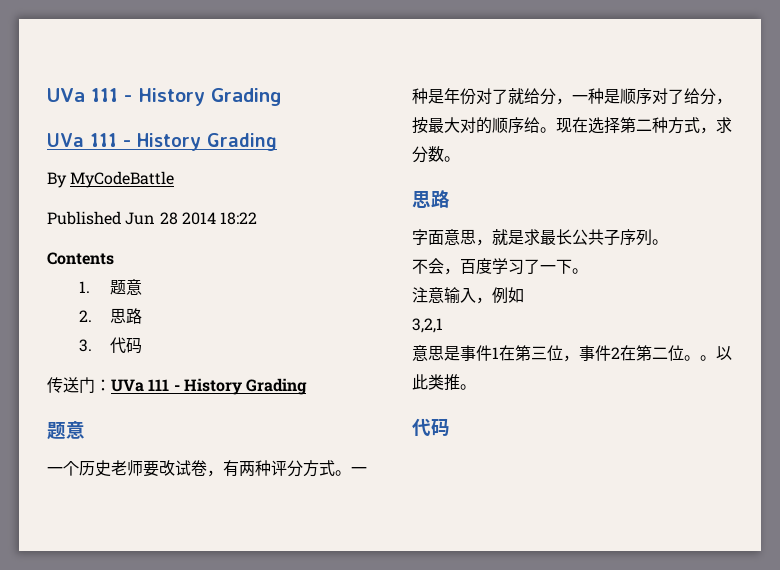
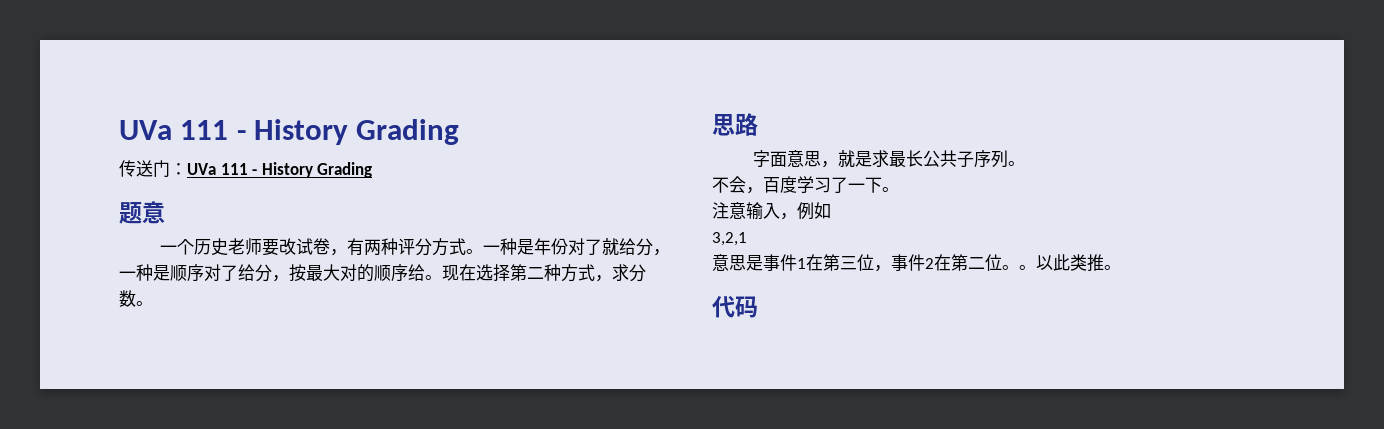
[47,88,281,106] [47,133,277,151] [47,171,175,188] [47,211,258,225] [47,252,114,265] [78,279,143,295] [78,308,143,324] [78,337,143,354] UVa 111 - History Grading // UVa 111 - History Grading // By MyCodeBattle // Published Jun 28 2014 18:22 // Contents // 1.题意 // 2.思路 // 3.代码 -> [119,119,460,145] UVa 111 - History Grading

